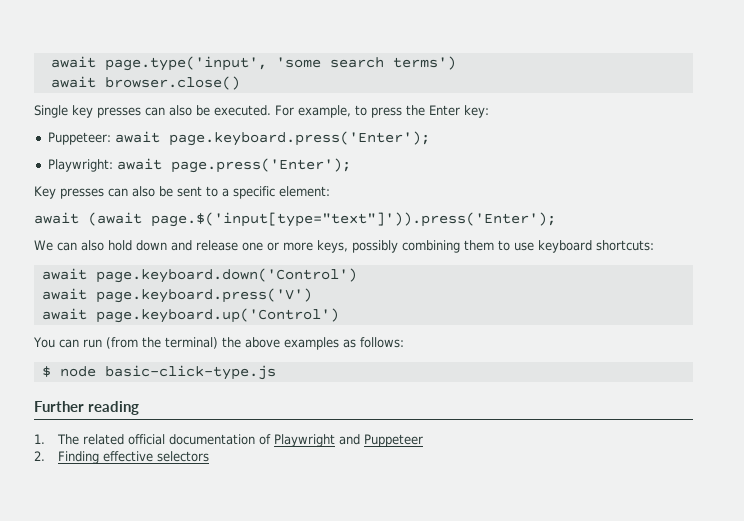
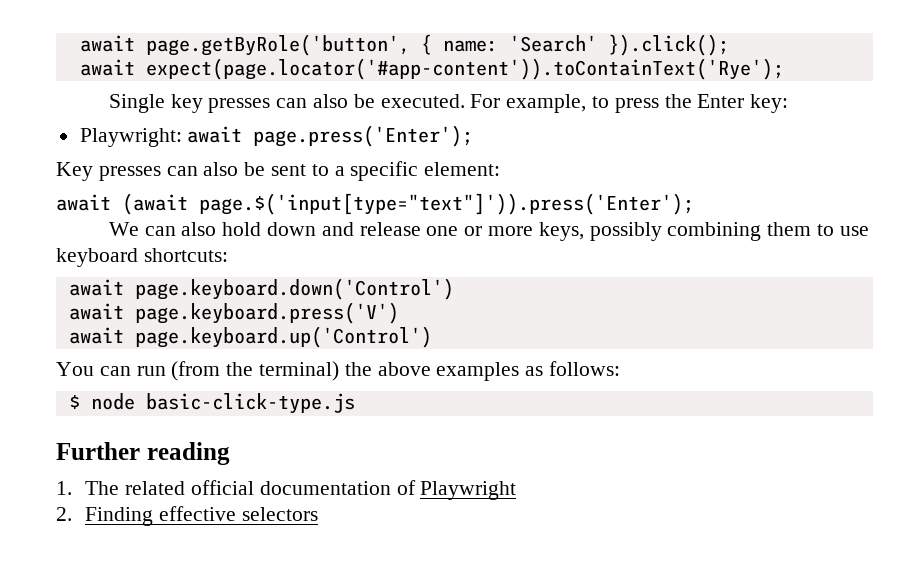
[50,56,456,71] [50,76,240,90] await page.type('input', 'some search terms') // await browser.close() -> [79,34,729,56] [79,58,784,80] await page.getByRole('button', { name: 'Search' }).click(); // await expect(page.locator('#app-content')).toContainText('Rye');
[47,131,430,146] // Puppeteer: await page.keyboard.press('Enter'); -> (789, 103) none
[338,434,423,447] and Puppeteer -> (517, 490) none

